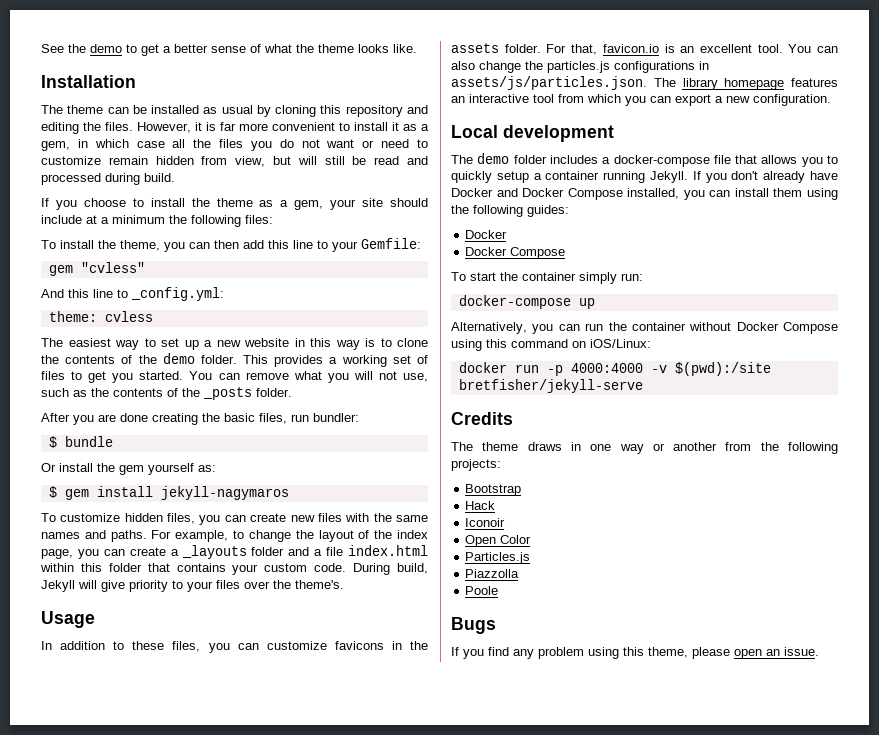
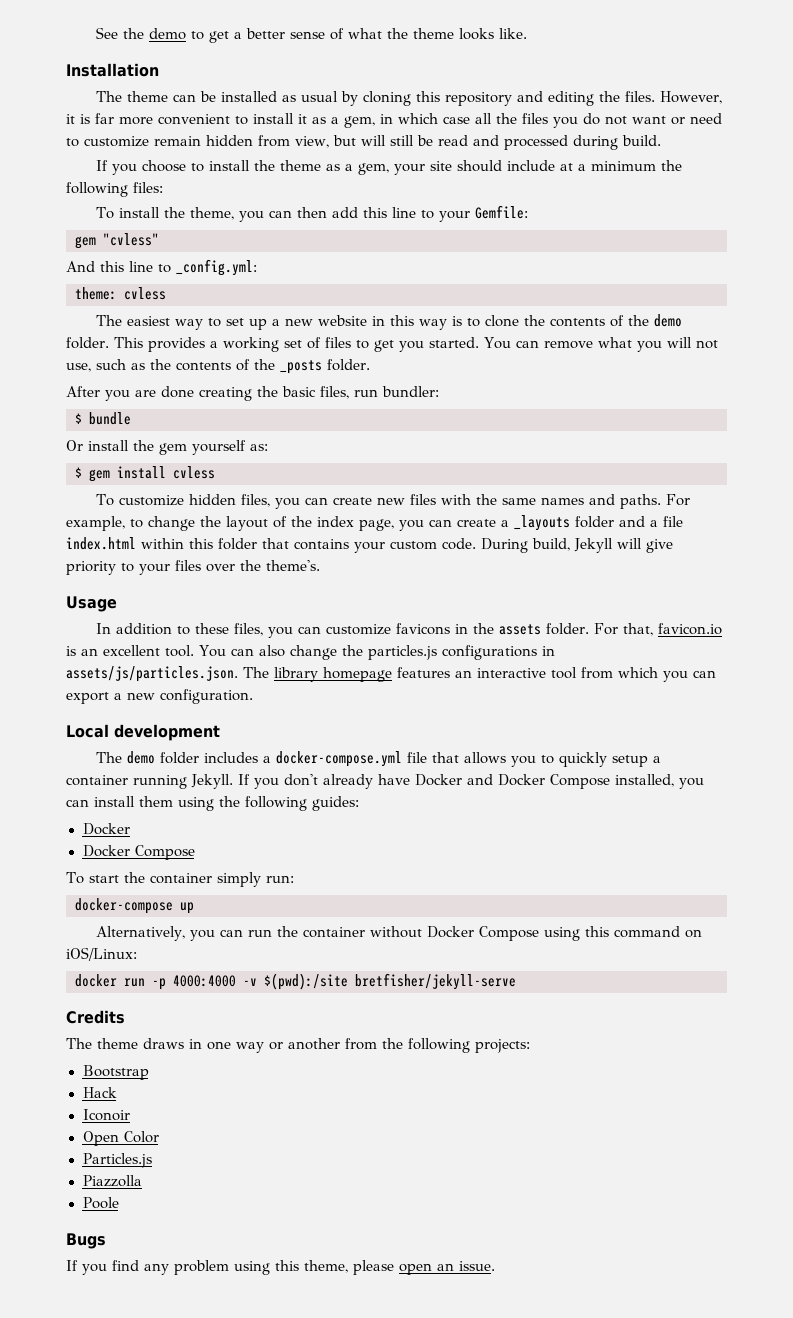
[160,486,289,500] jekyll-nagymaros -> [173,466,215,479] cvless
[613,155,710,167] docker-compose -> [275,751,402,767] docker-compose.yml

